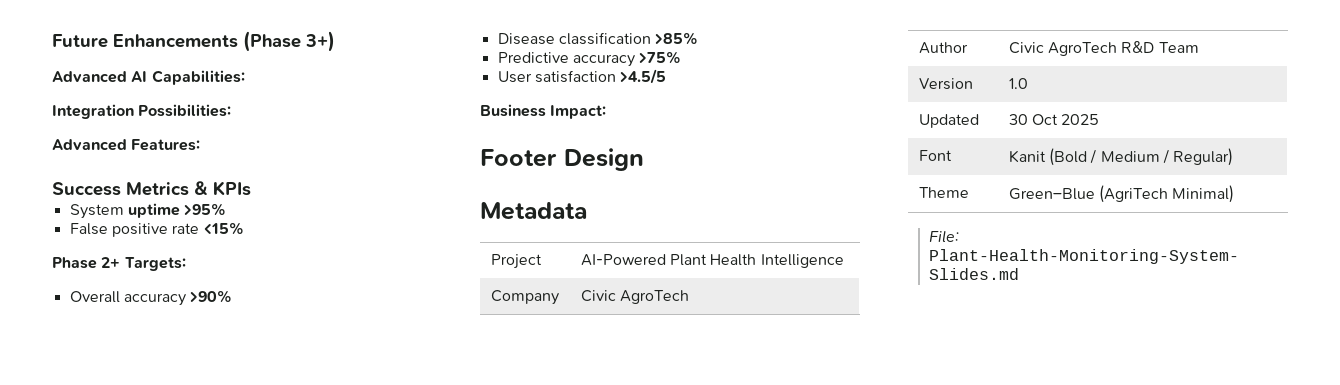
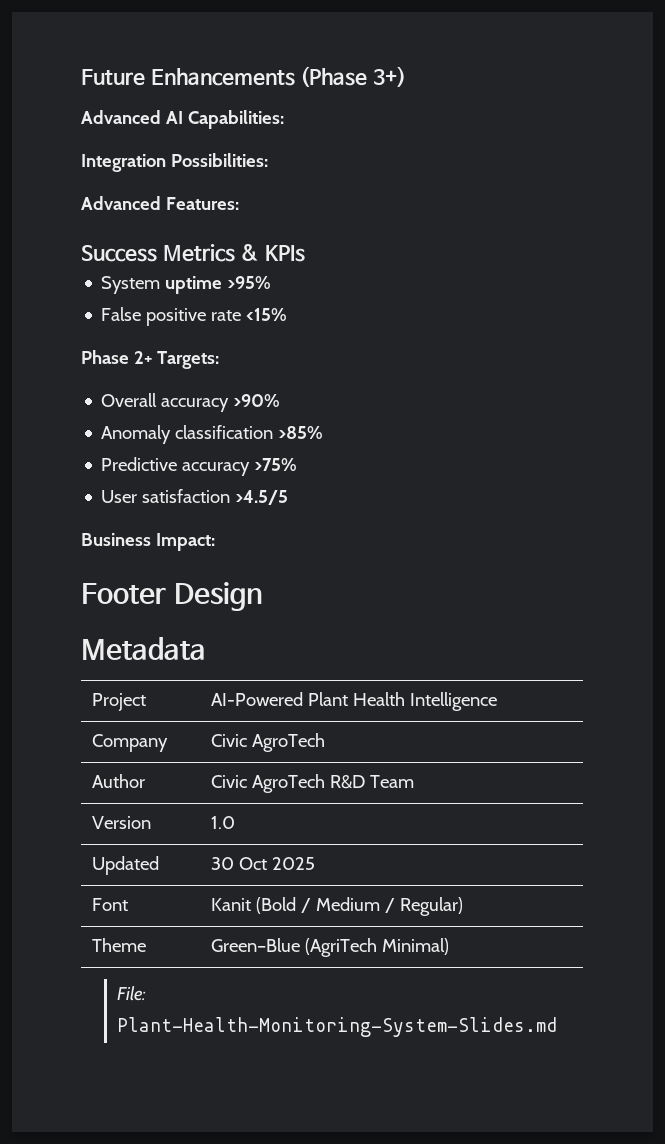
[497,33,555,45] Disease -> [101,425,172,444] Anomaly

